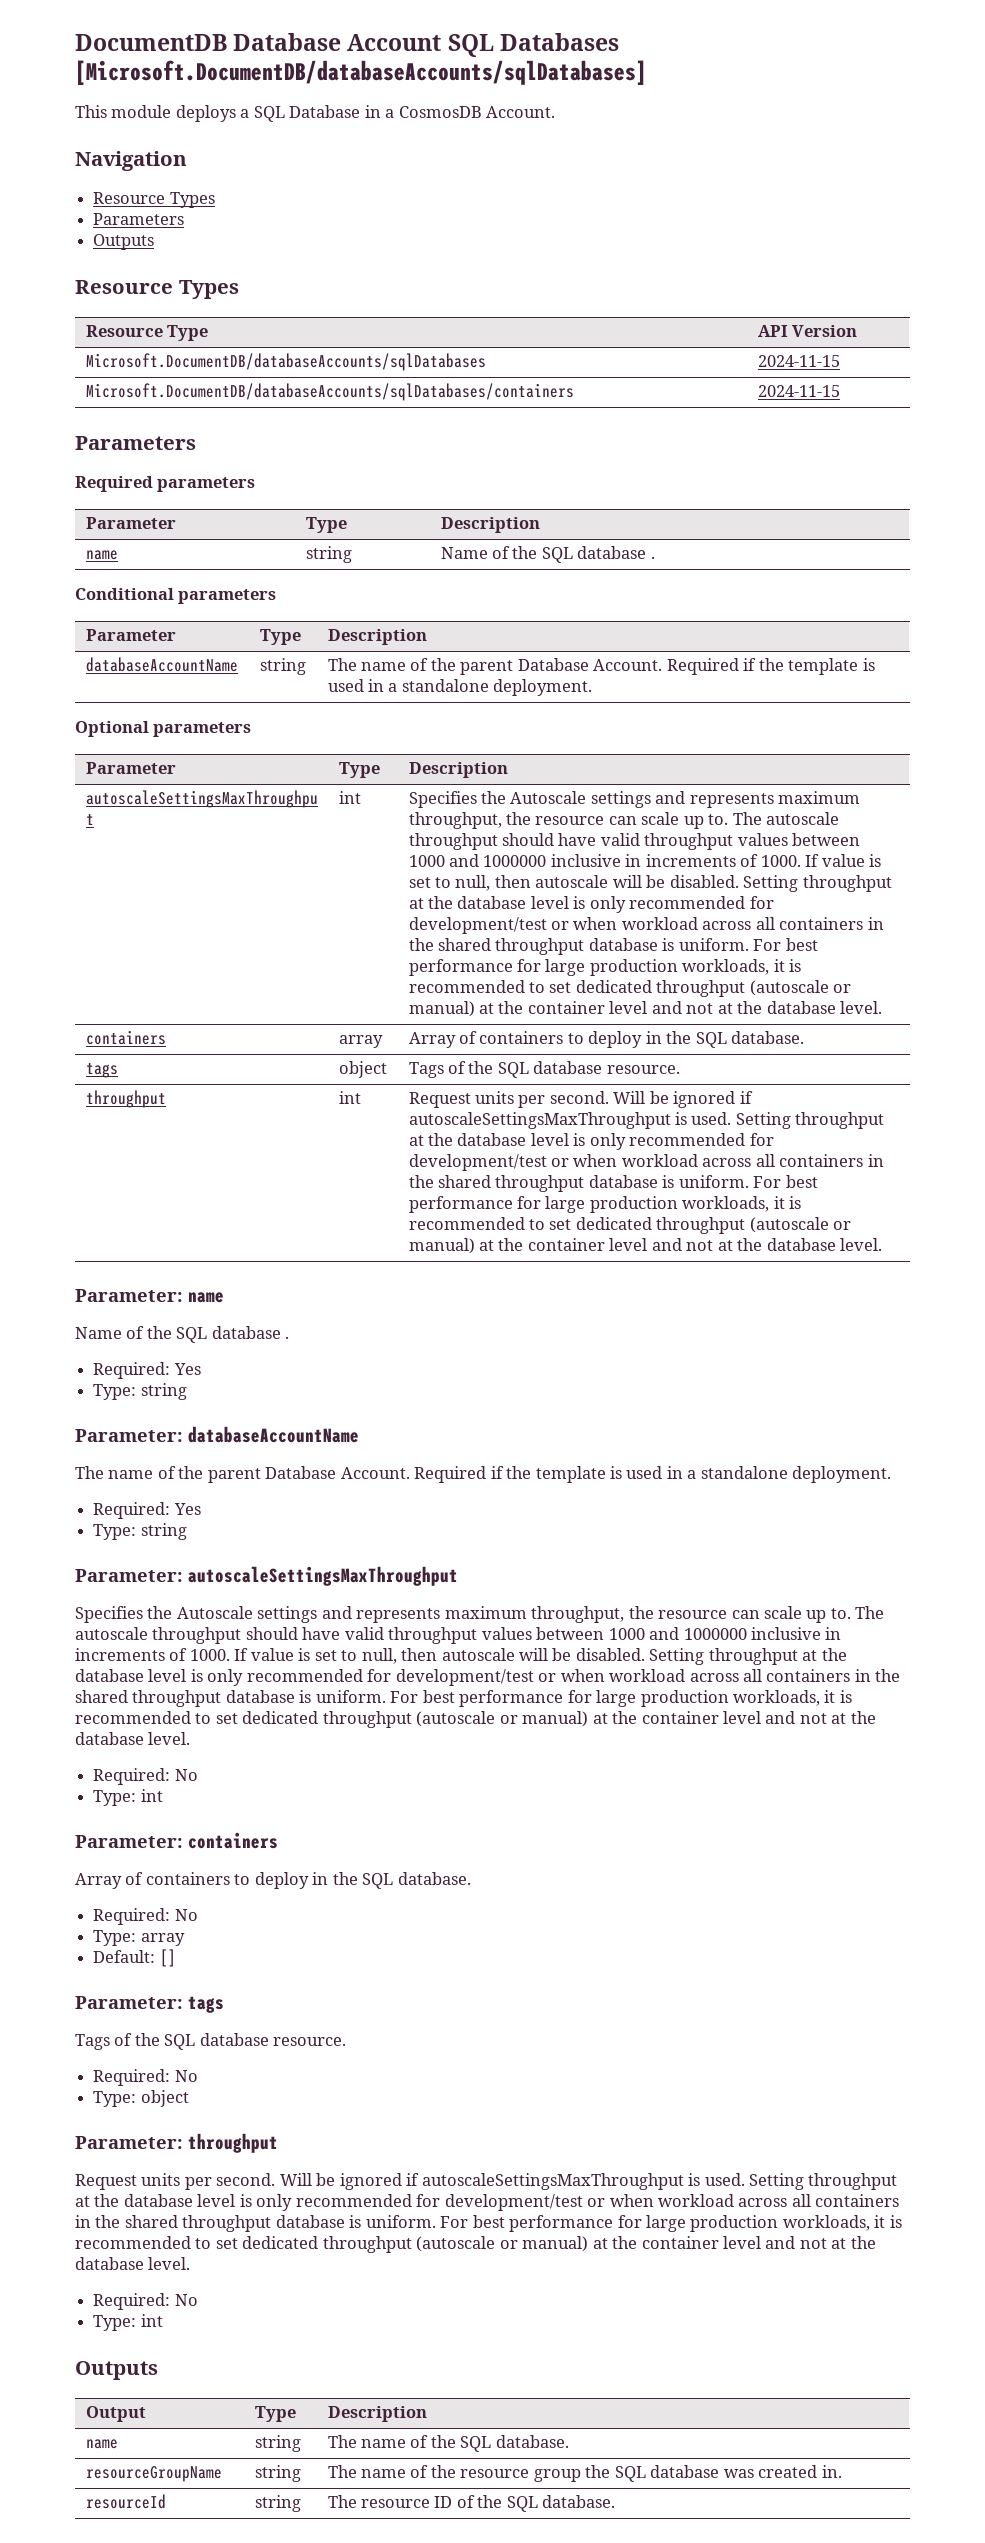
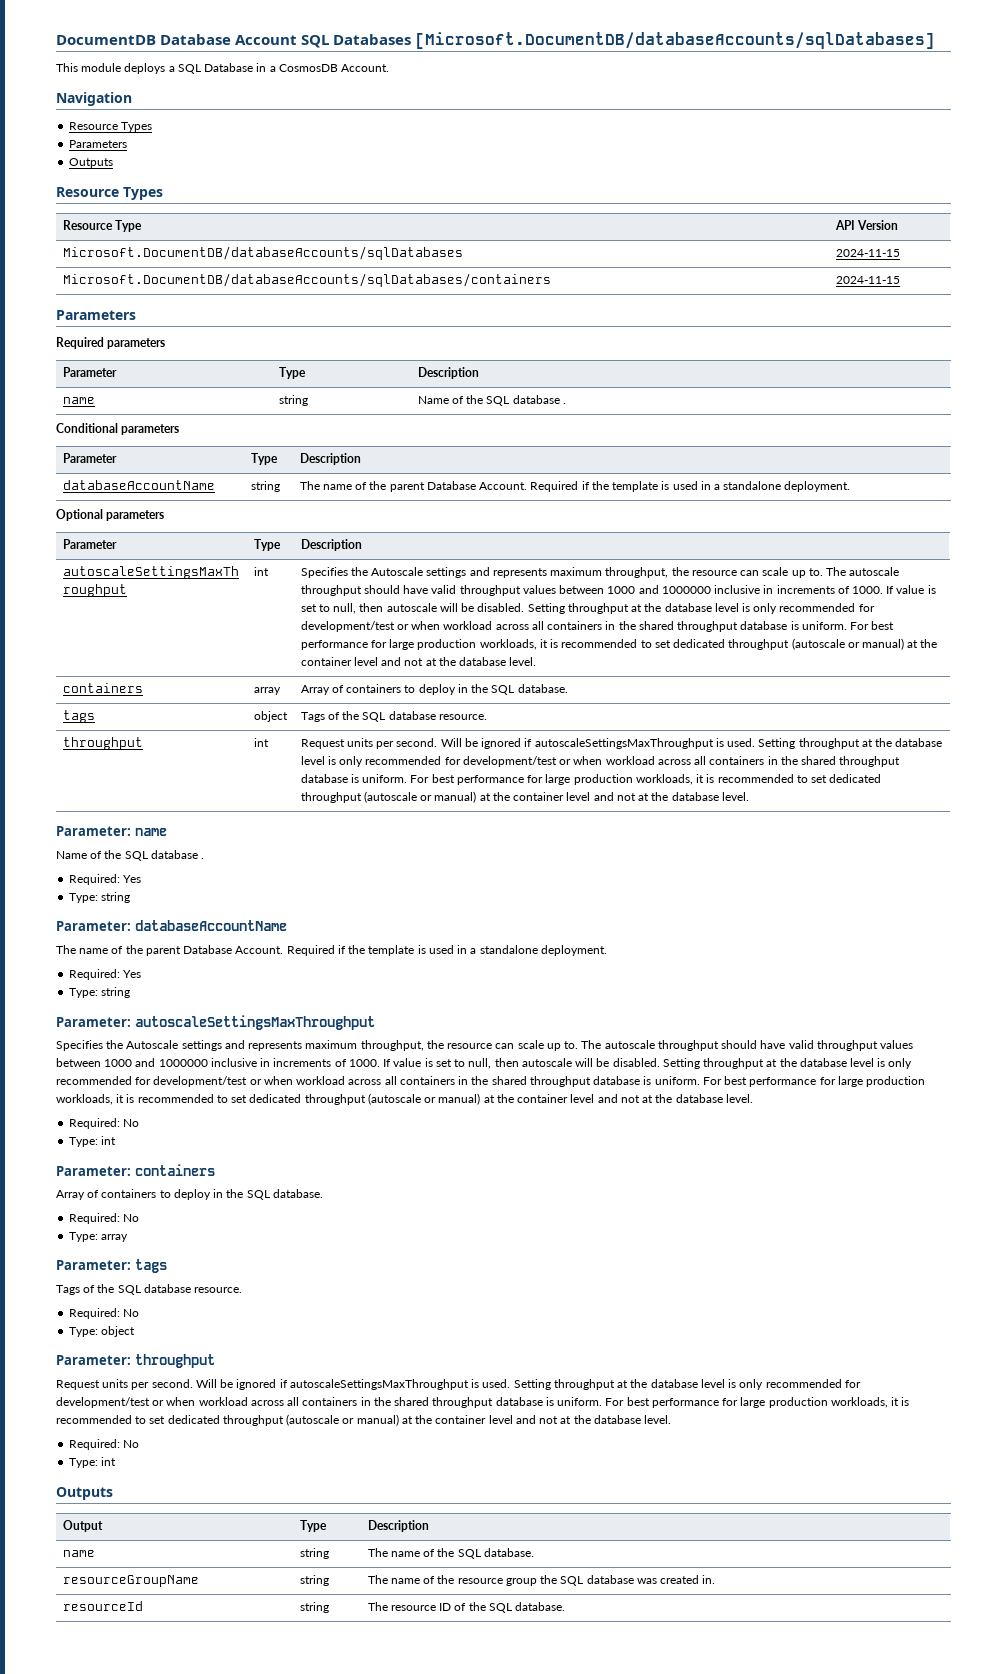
[93,1949,176,1967] // Default: [] -> (129, 1238) none

